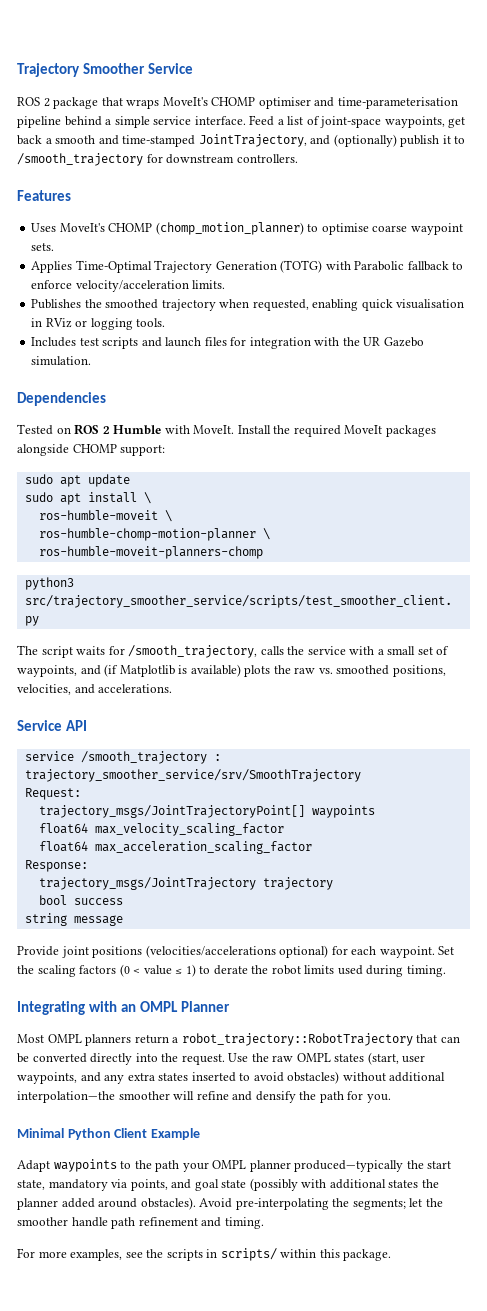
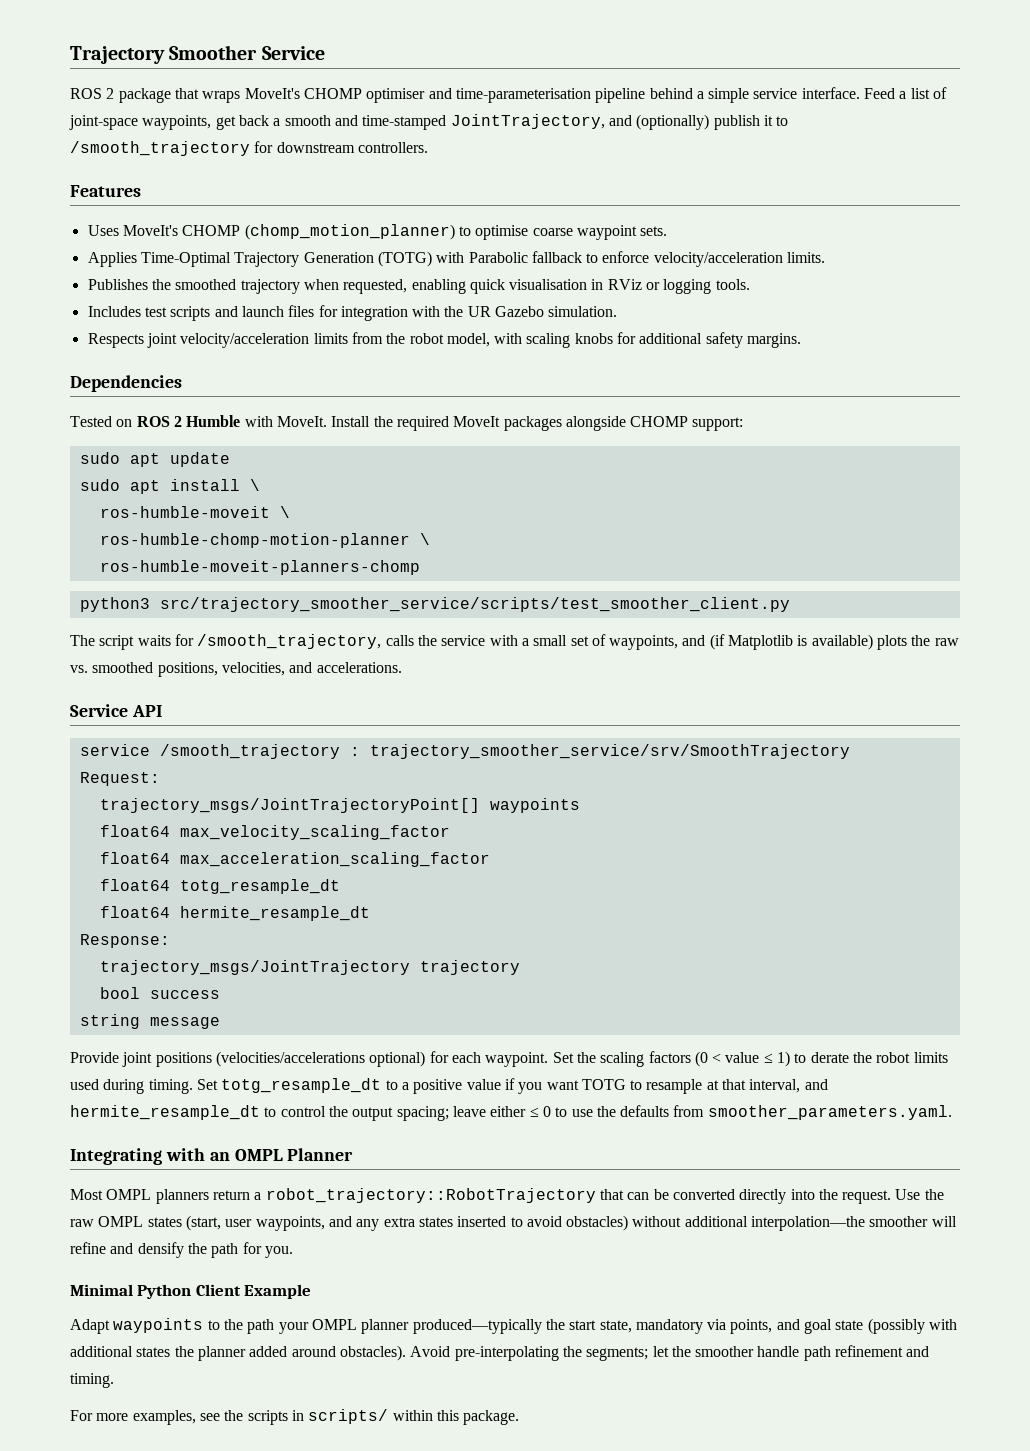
(92, 361) none -> [87,332,802,348] // Respects joint velocity/acceleration limits from the robot model, with scaling knobs for additional safety margins.
(312, 847) none -> [99,879,340,894] [99,906,370,921] // float64 totg_resample_dt // float64 hermite_resample_dt
(446, 971) none -> [196,1078,828,1094] [70,1105,952,1121] Set totg_resample_dt to a positive value if you want TOTG to resample at that interval, and hermite_resample_dt to control the output spacing; leave either ≤ 0 to use the defaults from smoother_parameters.yaml.

